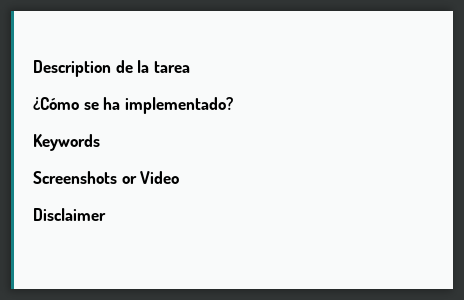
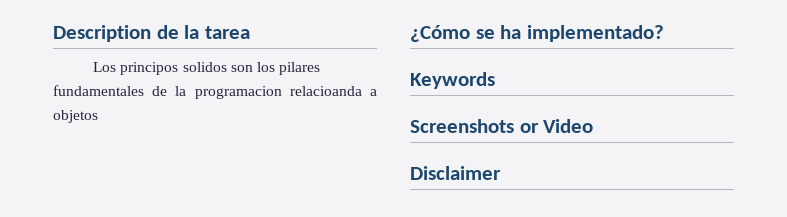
(190, 67) none -> [93,62,321,75] [53,85,377,99] [53,110,98,123] // Los principos solidos son los pilares fundamentales de la programacion relacioanda a objetos

